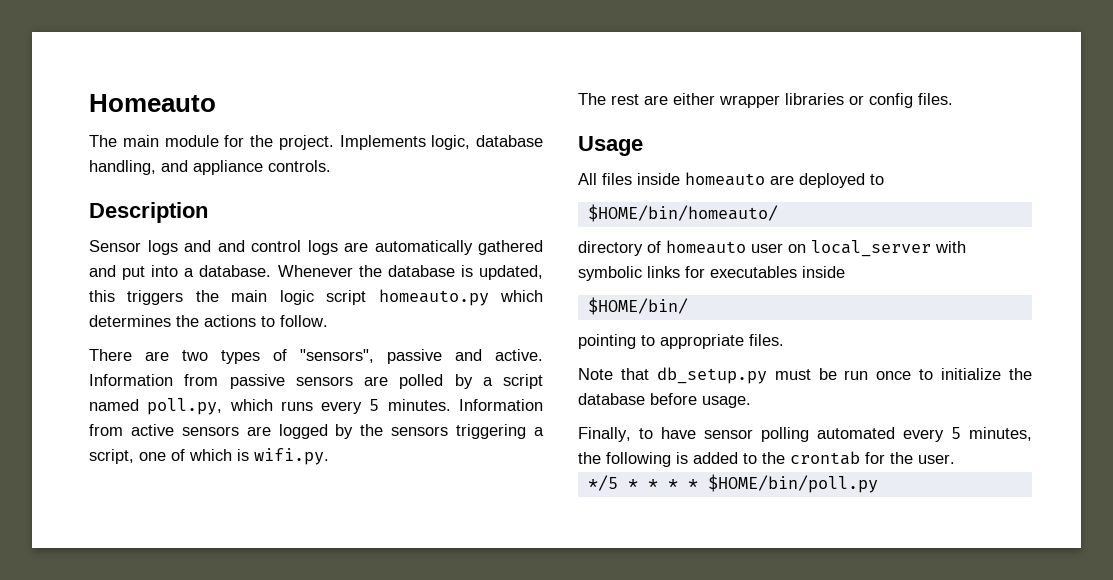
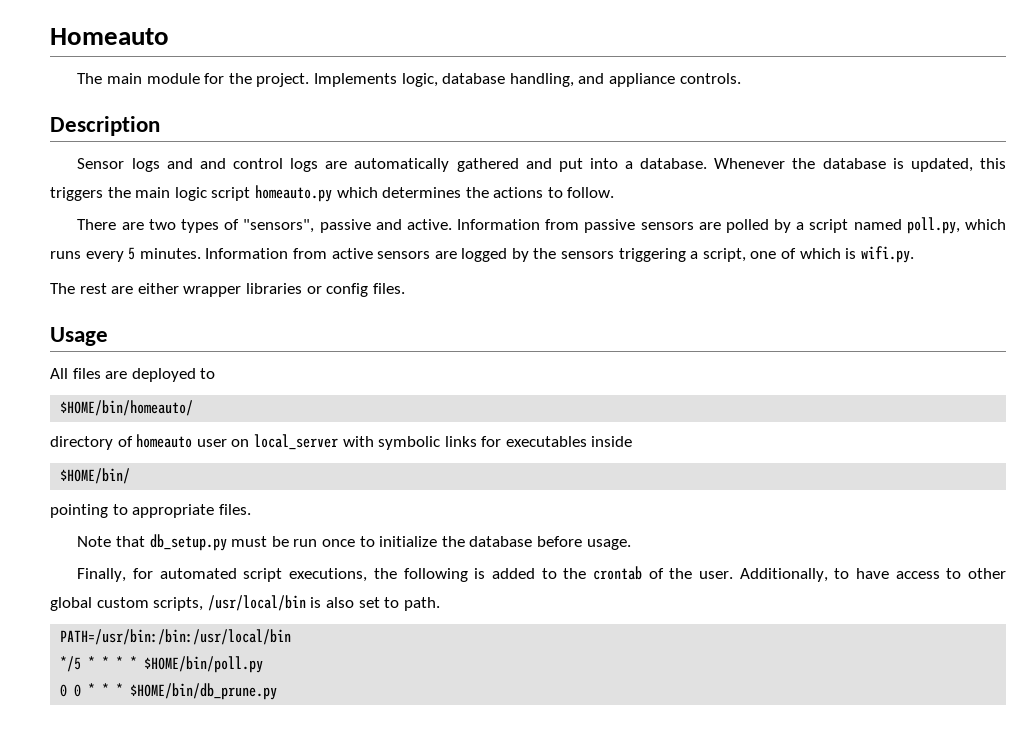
[637,172,765,186] inside homeauto -> (101, 373) none
[639,427,1032,442] to have sensor polling automated every 5 minutes, -> [133,568,368,582] for automated script executions,
[865,452,885,464] for -> [648,568,664,579] of
(955, 459) none -> [739,568,1007,582] [50,595,440,611] [60,629,292,645] Additionally, to have access to other global custom scripts, /usr/local/bin is also set to path. // PATH=/usr/bin:/bin:/usr/local/bin
(878, 483) none -> [60,683,278,700] // 0 0 * * * $HOME/bin/db_prune.py

